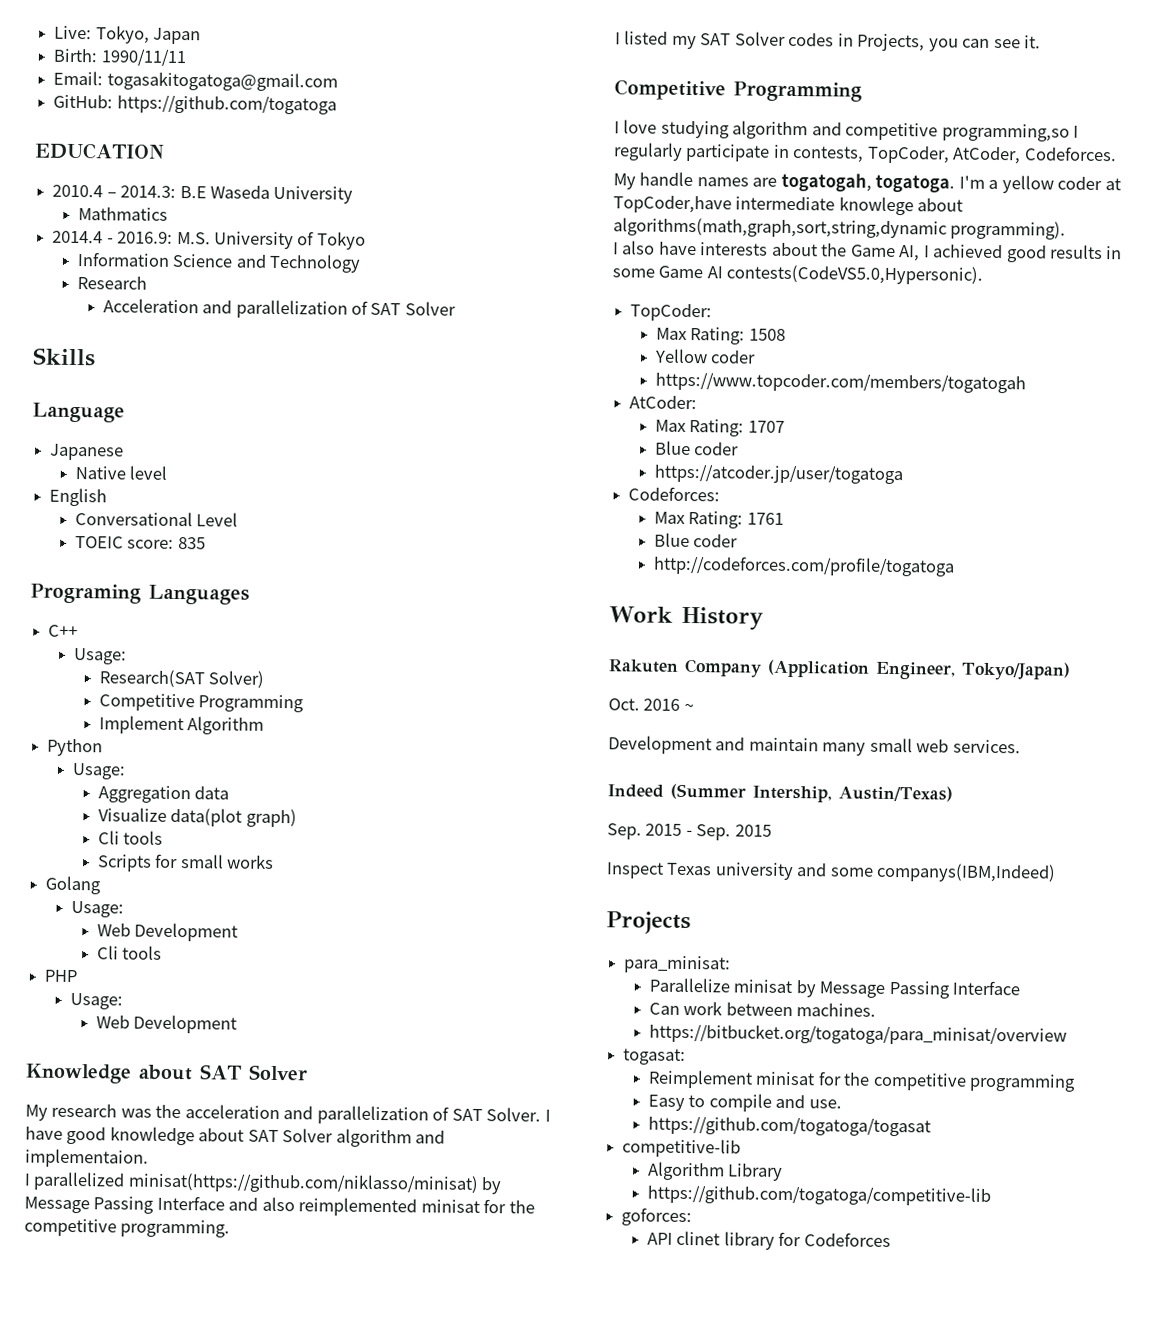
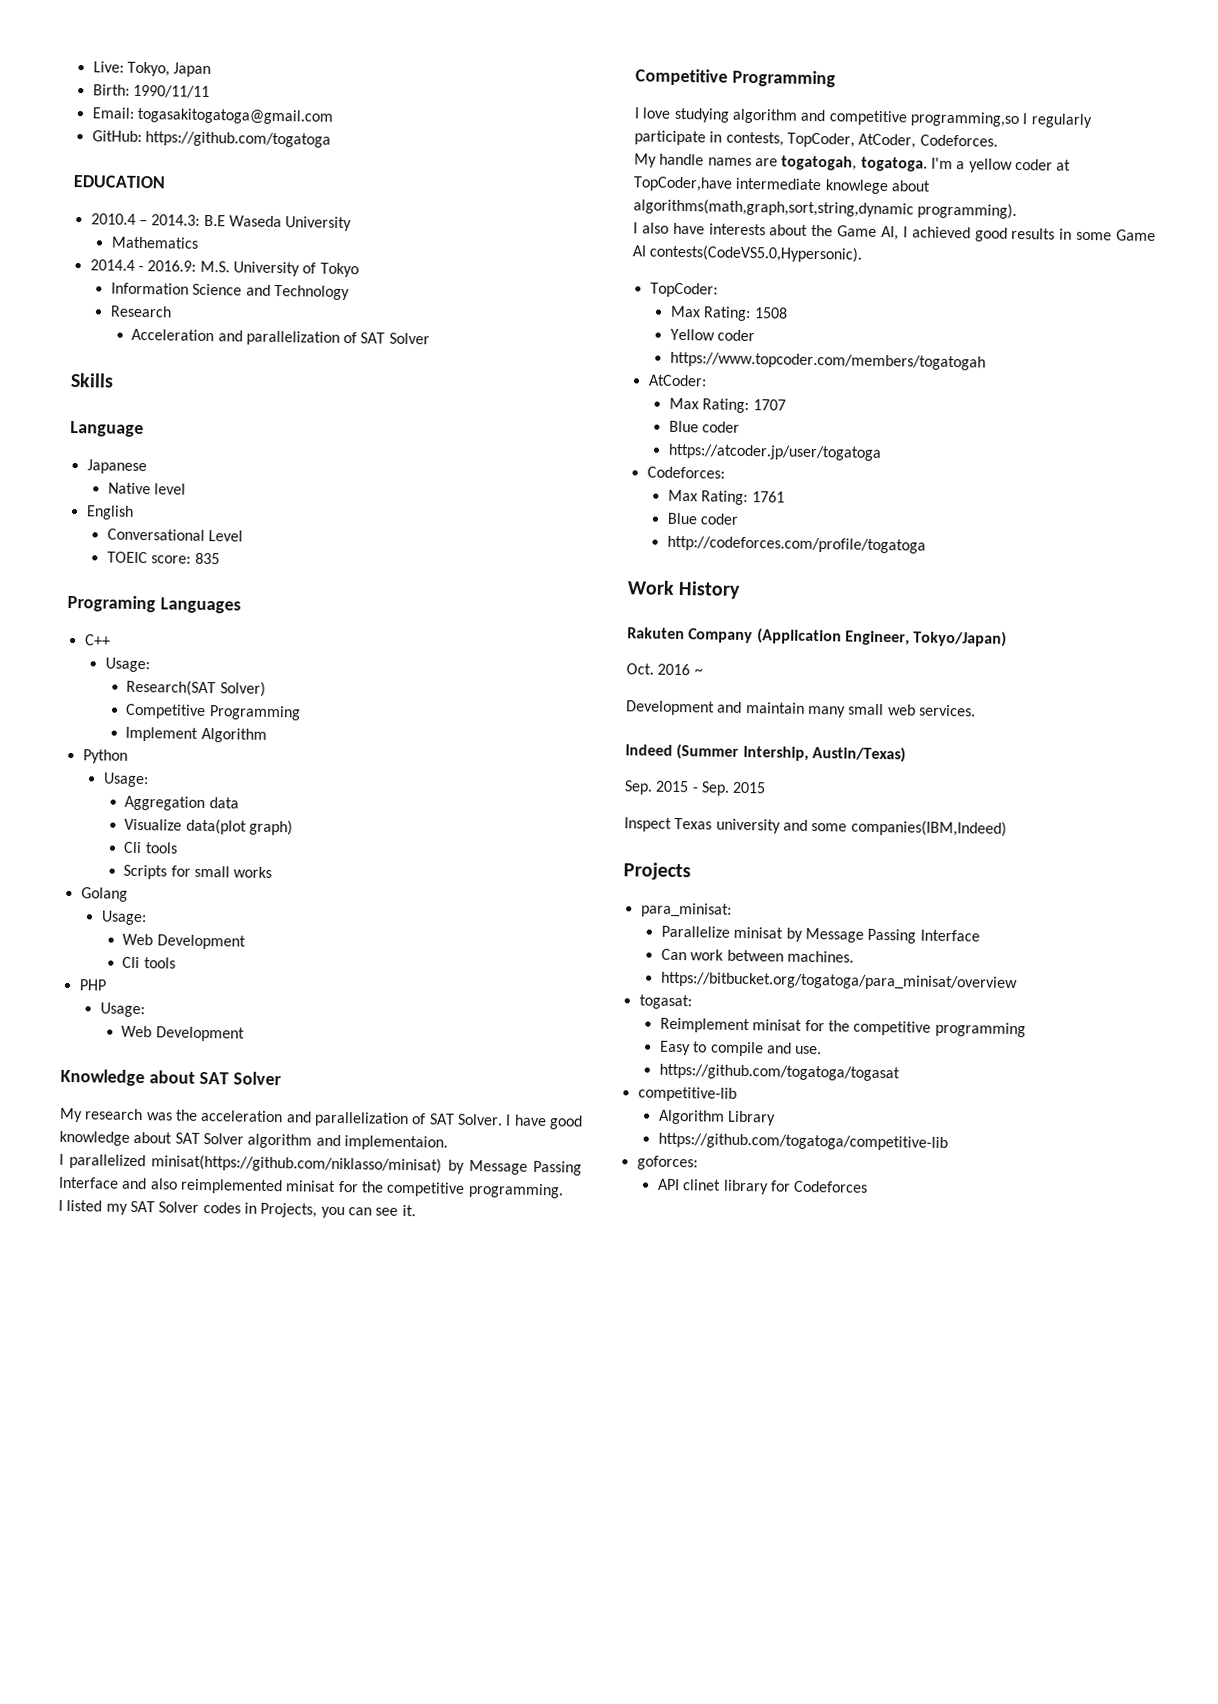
[77,207,168,221] Mathmatics -> [110,236,199,249] Mathematics
[876,862,1057,883] companys(IBM,Indeed) -> [850,819,1007,837] companies(IBM,Indeed)

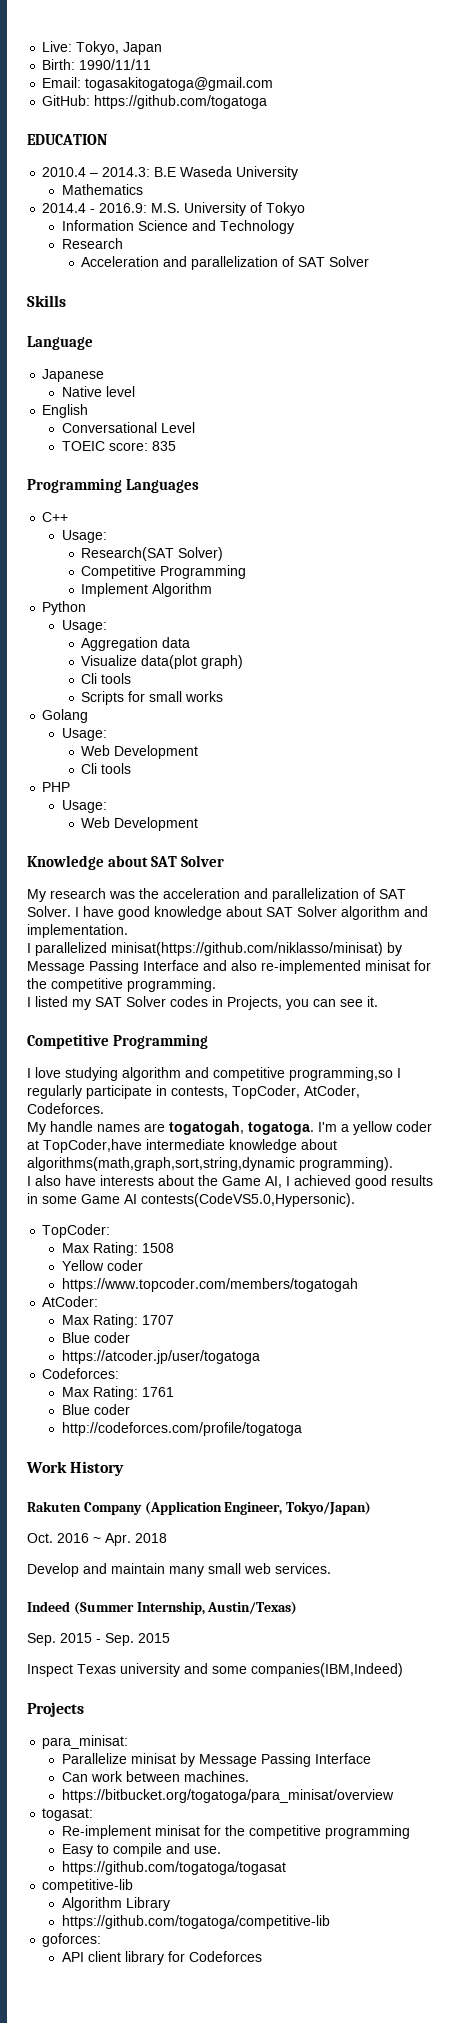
[67,594,156,613] Programing -> [27,478,122,493] Programming
[343,1135,448,1151] implementaion. -> [27,924,128,938] implementation.
[179,1178,283,1195] reimplemented -> [261,960,361,974] re-implemented
[824,179,888,195] knowlege -> [229,1139,297,1153] knowledge
[626,700,715,716] // Development -> [105,1533,167,1546] [27,1563,79,1577] Apr. 2018 // Develop
[742,745,809,761] Intership, -> [136,1601,205,1615] Internship,
[659,1017,750,1034] Reimplement -> [61,1825,151,1839] Re-implement
[682,1179,722,1191] clinet -> [87,1951,121,1962] client

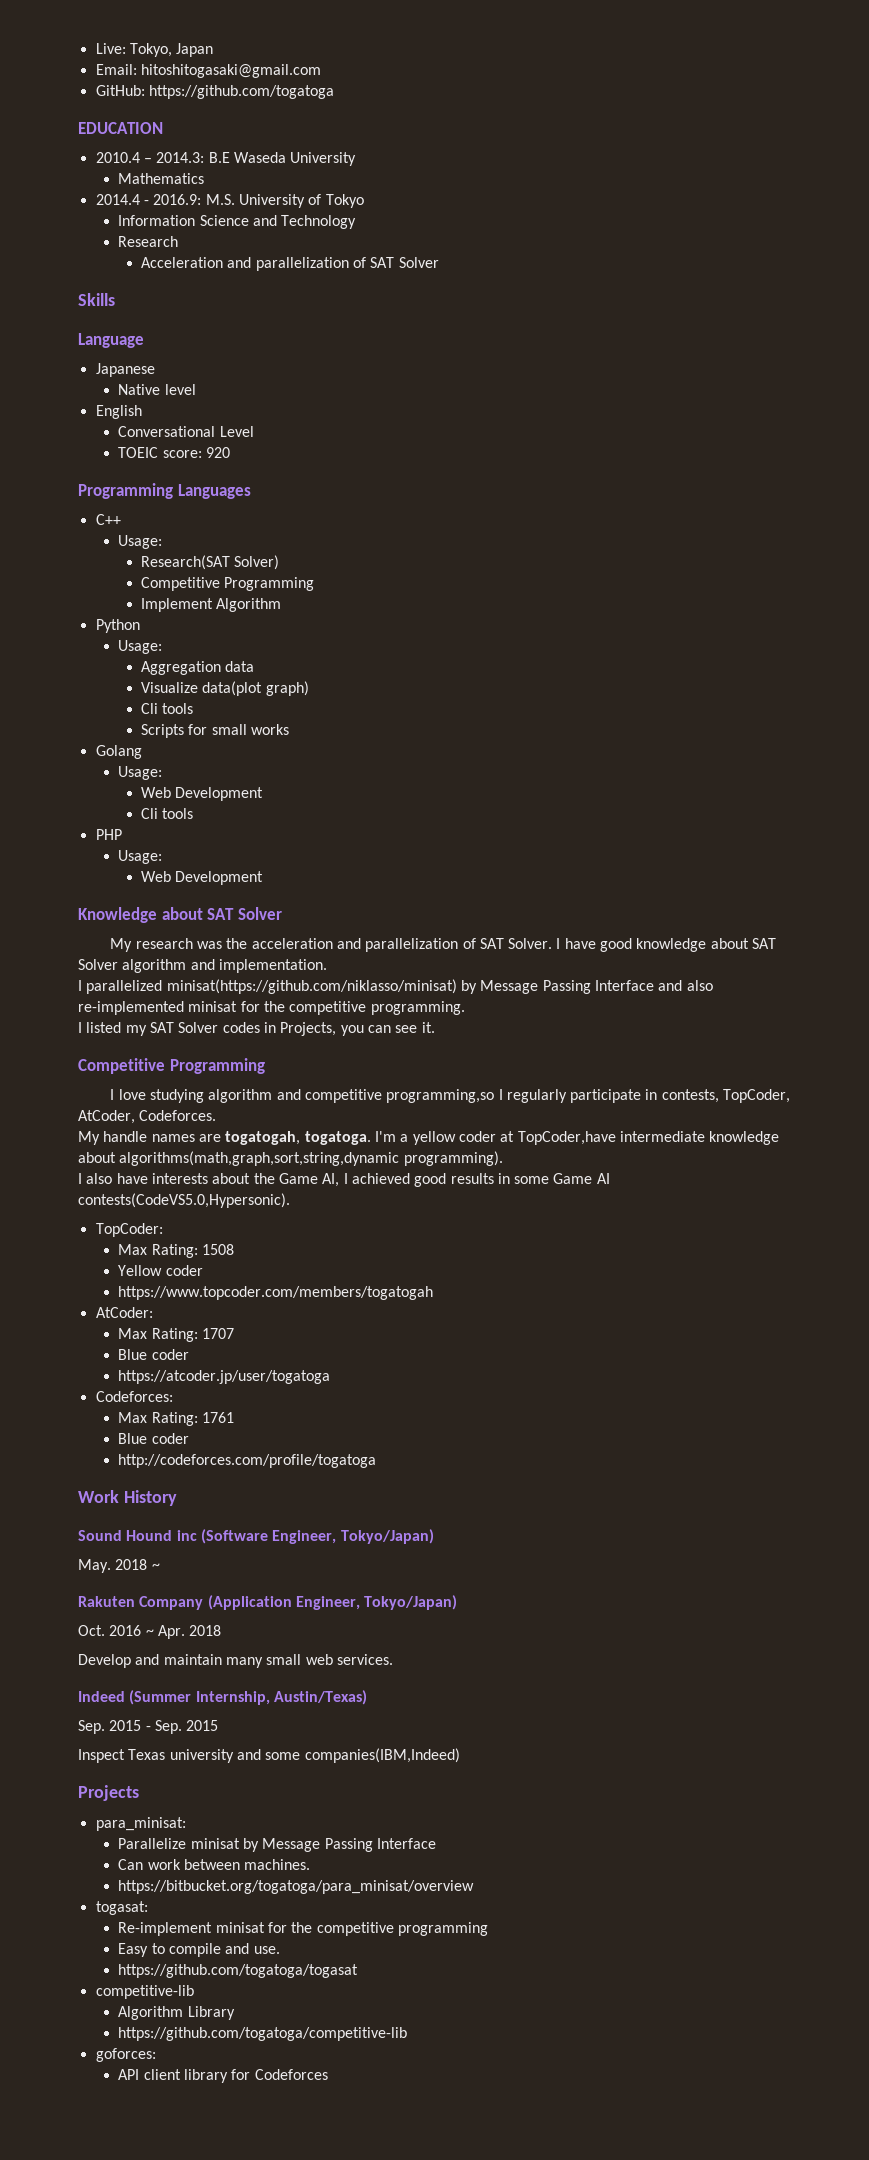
[42,59,152,70] // Birth: 1990/11/11 -> (214, 50) none
[85,77,274,91] togasakitogatoga@gmail.com -> [140,64,321,78] hitoshitogasaki@gmail.com
[151,441,176,451] 835 -> [205,447,230,458] 920
(125, 1468) none -> [78,1529,434,1544] [78,1559,160,1573] // Sound Hound inc (Software Engineer, Tokyo/Japan) // May. 2018 ~

